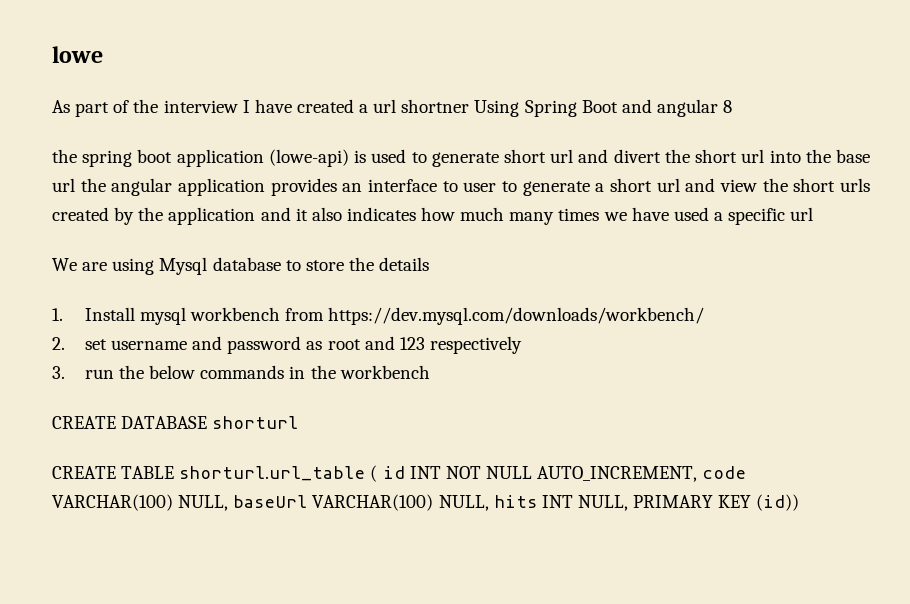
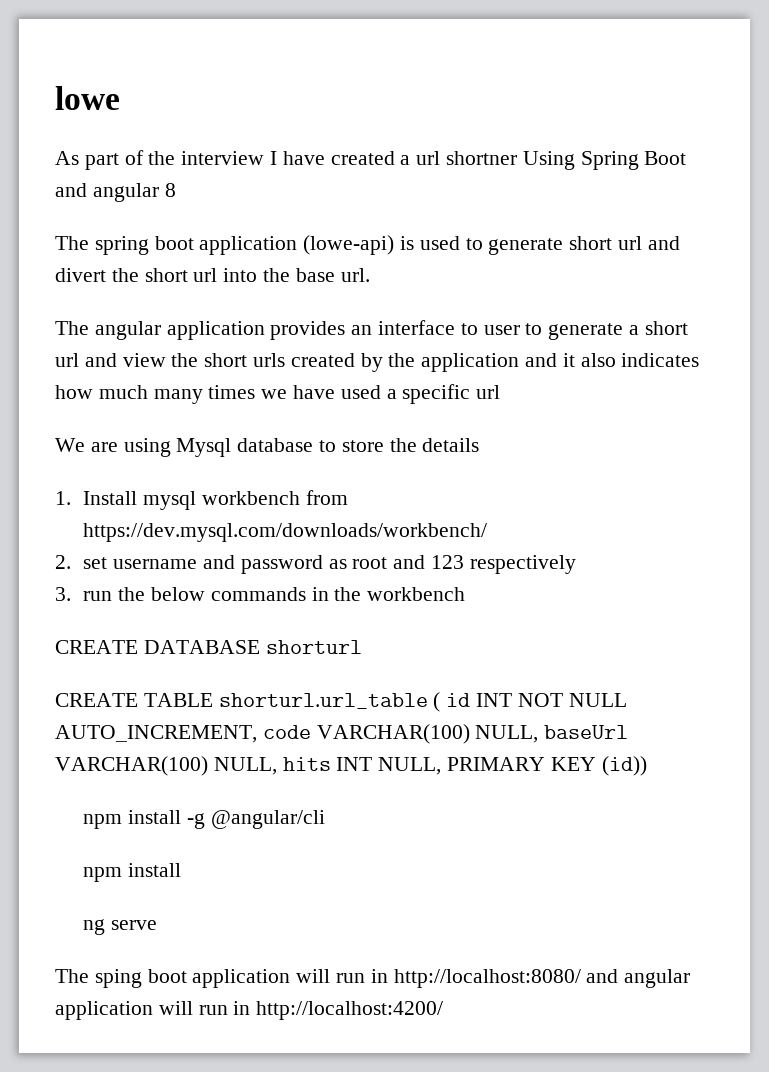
[52,149,77,163] the -> [55,236,89,250] The
[52,178,106,192] url the -> [340,268,370,282] [55,321,89,335] url. // The
(800, 502) none -> [83,810,325,829] [83,863,182,882] [83,919,158,935] [55,969,691,988] [55,1001,444,1020] // npm install -g @angular/cli // npm install // ng serve // The sping boot application will run in http://localhost:8080/ and angular application will run in http://localhost:4200/

